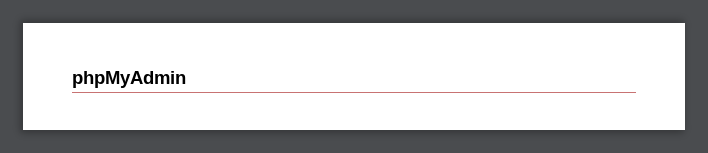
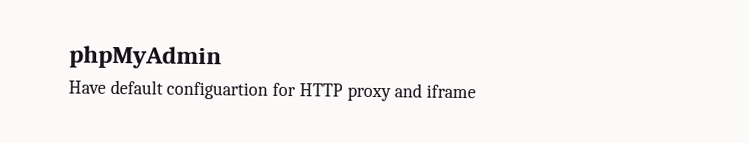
(186, 79) none -> [68,79,477,102] // Have default configuartion for HTTP proxy and iframe

